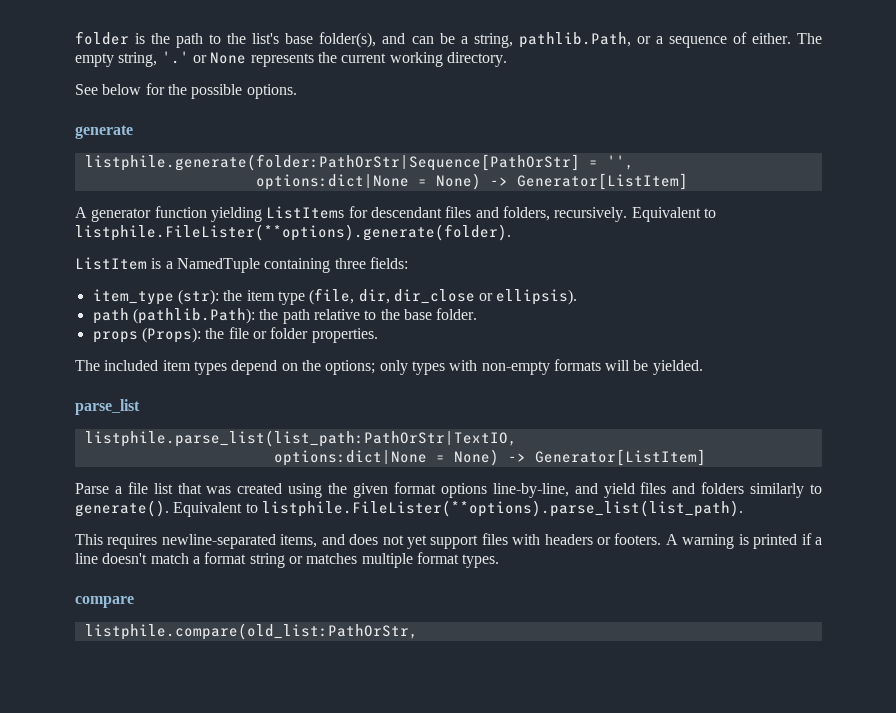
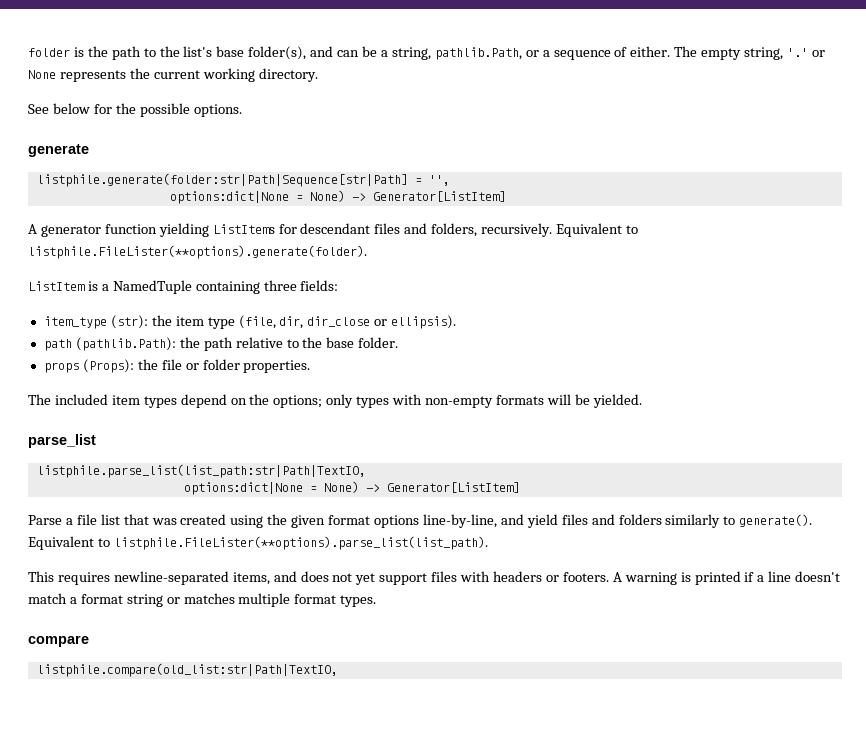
[84,154,580,171] listphile.generate(folder:PathOrStr|Sequence[PathOrStr] -> [36,173,408,187] listphile.generate(folder:str|Path|Sequence[str|Path]
[84,430,517,447] listphile.parse_list(list_path:PathOrStr|TextIO, -> [36,464,366,478] listphile.parse_list(list_path:str|Path|TextIO,
[84,623,418,640] listphile.compare(old_list:PathOrStr, -> [36,663,338,677] listphile.compare(old_list:str|Path|TextIO,

